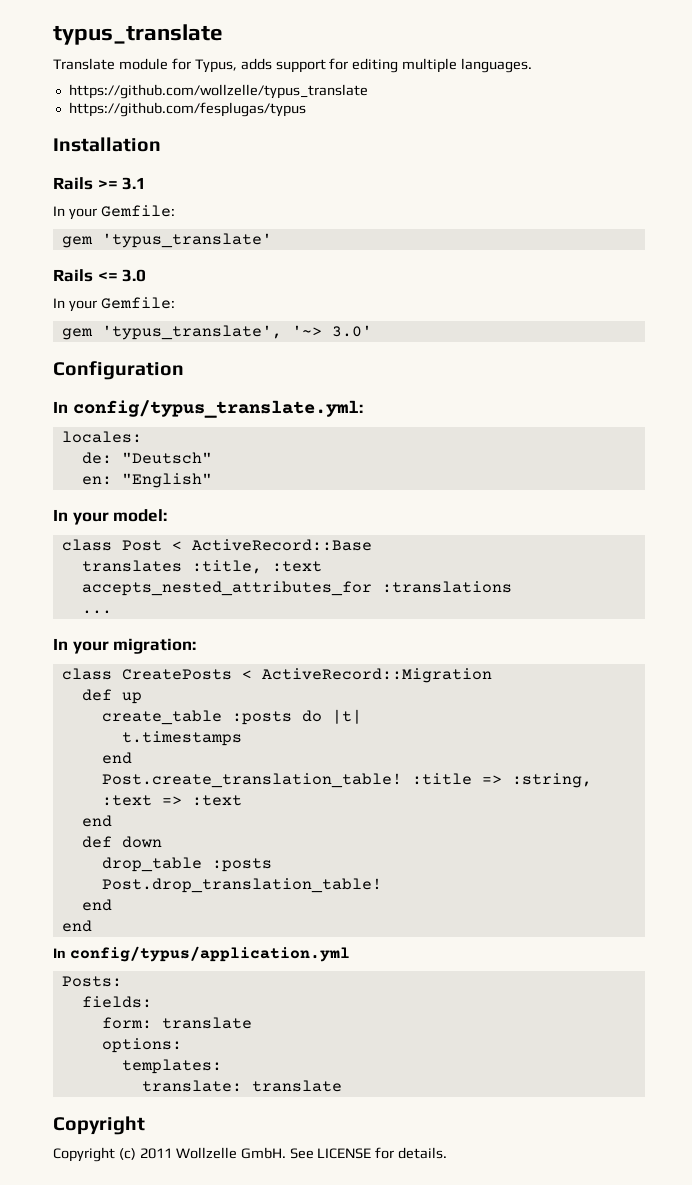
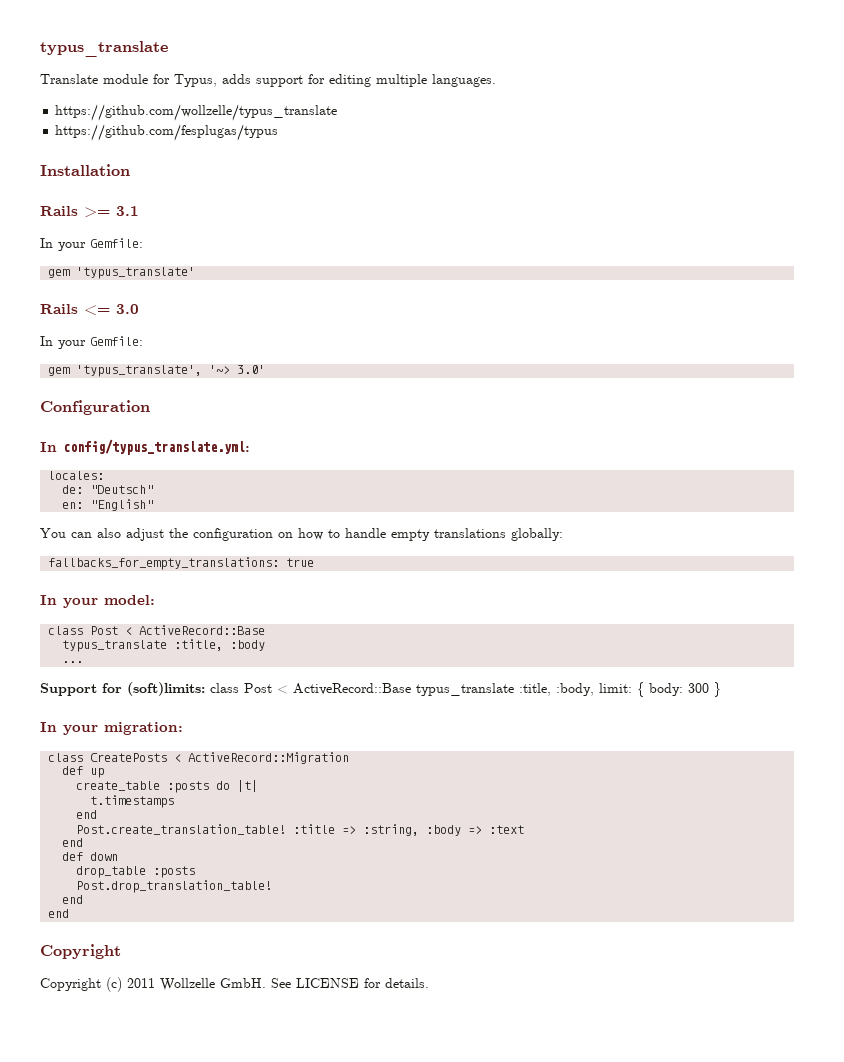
(212, 480) none -> [40,528,563,541] [48,557,315,570] // You can also adjust the configuration on how to handle empty translations globally: // fallbacks_for_empty_translations: true
[81,560,322,574] [81,581,512,596] [81,610,112,614] translates :title, :text // accepts_nested_attributes_for :translations // ... -> [62,639,266,652] [62,661,84,663] [40,682,721,697] typus_translate :title, :body // ... // Support for (soft)limits: class Post < ActiveRecord::Base typus_translate :title, :body, limit: { body: 300 }
[101,795,152,806] :text -> [426,825,462,836] :body
[53,946,350,962] [61,976,122,987] [81,996,152,1008] [101,1017,252,1029] [101,1038,182,1053] [121,1059,222,1074] [141,1080,342,1092] // In config/typus/application.yml // Posts: // fields: // form: translate // options: // templates: // translate: translate -> (70, 913) none

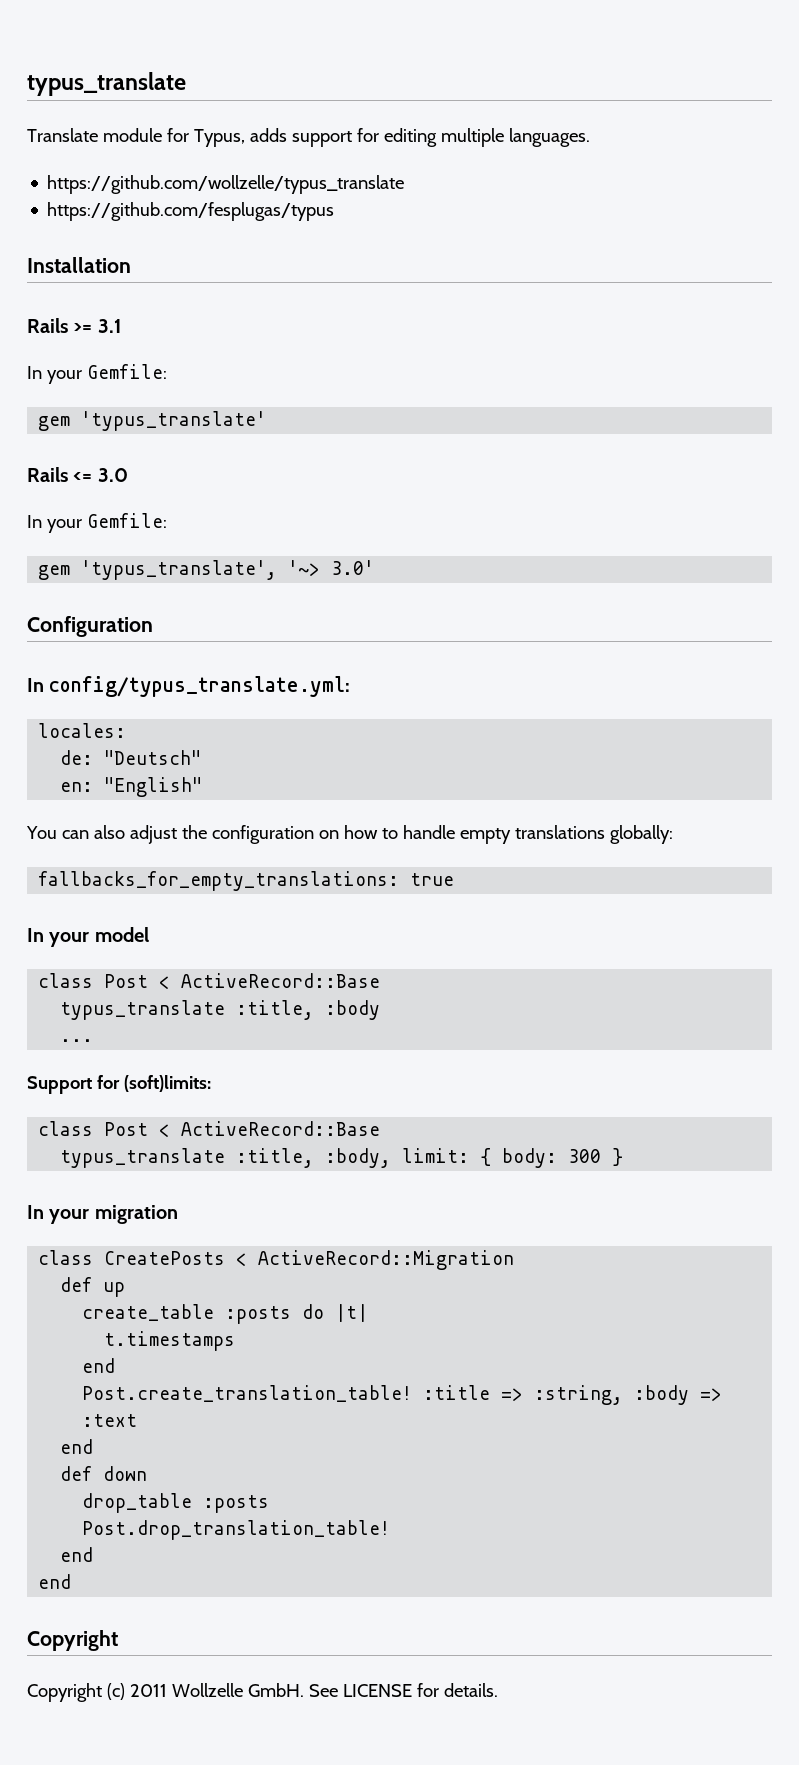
[104,595,155,605] model: -> [94,927,149,942] model
[210,683,411,695] class Post < ActiveRecord::Base -> [38,1121,381,1137] // class Post < ActiveRecord::Base //
[104,722,183,735] migration: -> [94,1205,178,1224] migration

